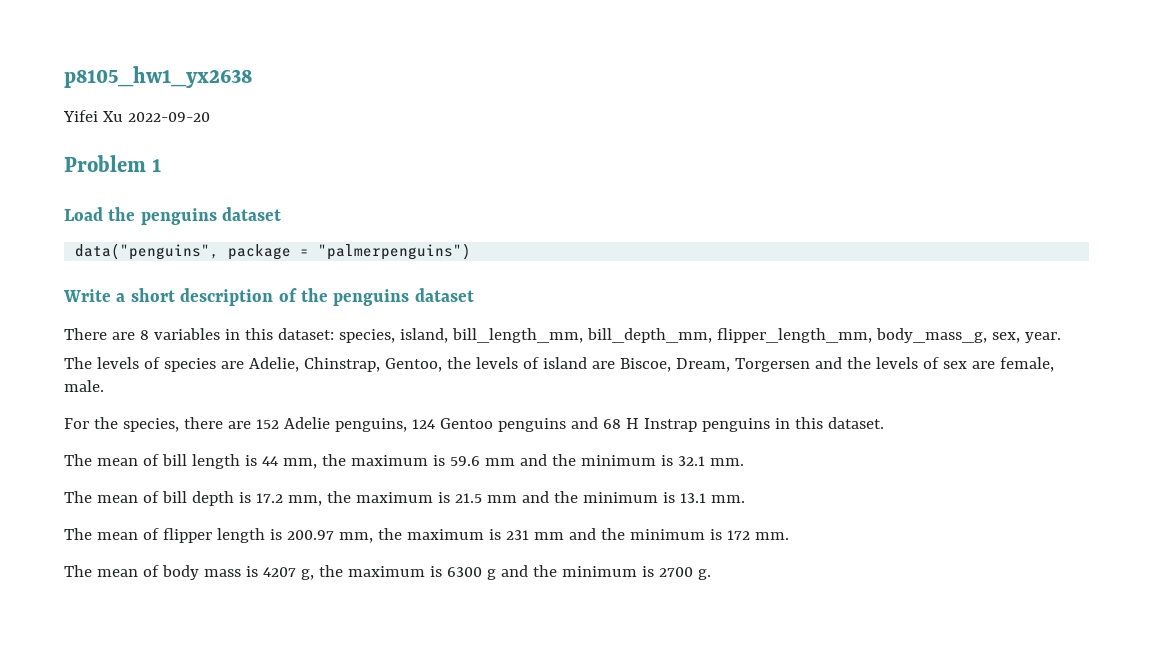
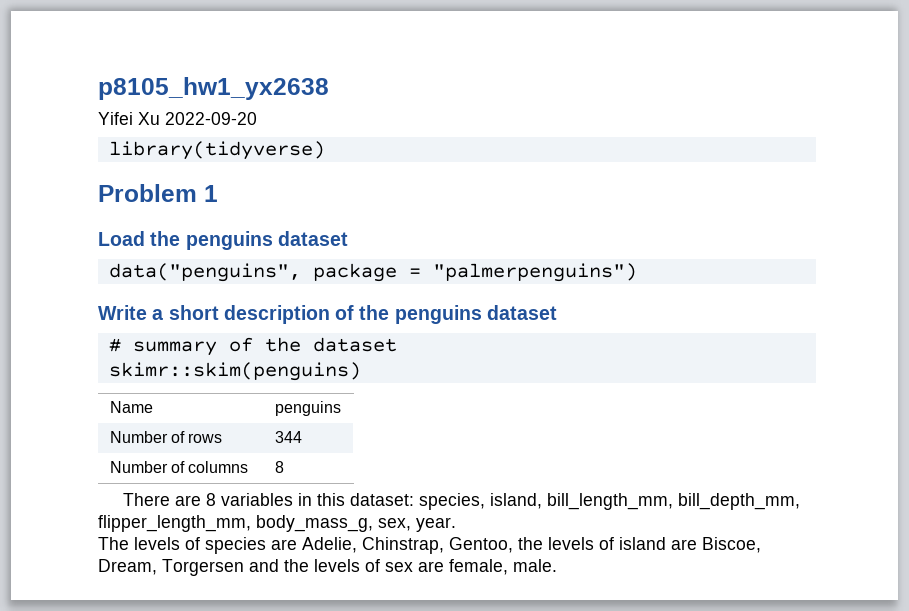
(210, 117) none -> [108,141,325,160] // library(tidyverse)
(474, 295) none -> [108,337,397,356] [108,362,361,381] [109,401,153,413] [274,401,341,416] [109,431,223,443] [274,431,302,443] [109,461,249,473] [274,461,284,473] // # summary of the dataset // skimr::skim(penguins) // Name | penguins // Number of rows | 344 // Number of columns | 8
[64,417,884,432] [64,454,744,469] [64,491,745,506] [64,528,789,543] [64,565,711,580] // For the species, there are 152 Adelie penguins, 124 Gentoo penguins and 68 H Instrap penguins in this dataset. // The mean of bill length is 44 mm, the maximum is 59.6 mm and the minimum is 32.1 mm. // The mean of bill depth is 17.2 mm, the maximum is 21.5 mm and the minimum is 13.1 mm. // The mean of flipper length is 200.97 mm, the maximum is 231 mm and the minimum is 172 mm. // The mean of body mass is 4207 g, the maximum is 6300 g and the minimum is 2700 g. -> (557, 565) none

